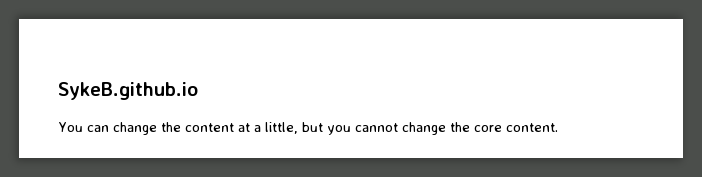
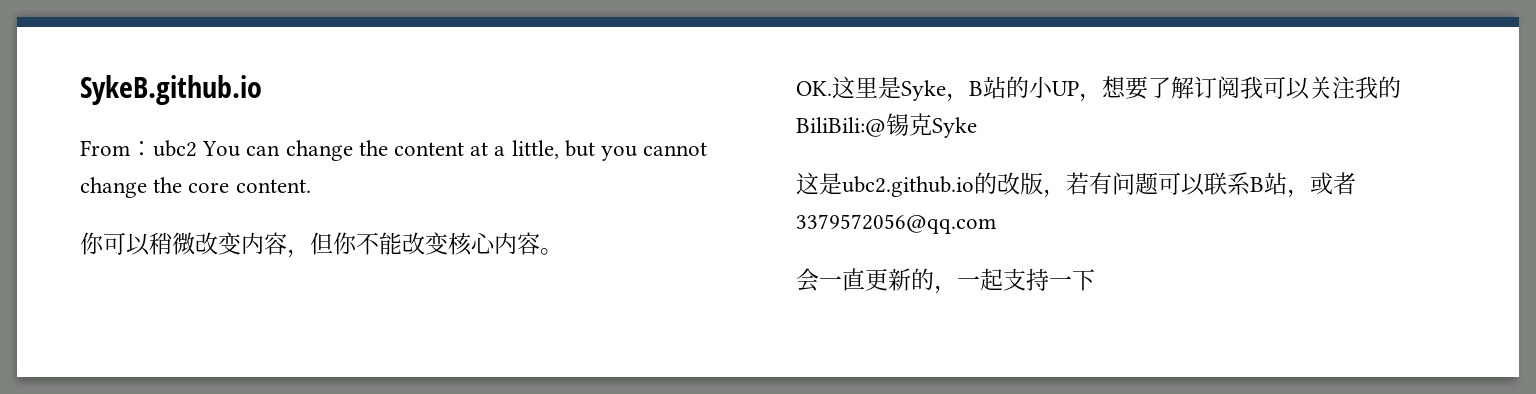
(198, 91) none -> [80,140,197,157] From：ubc2
(558, 127) none -> [80,232,563,258] [796,76,1401,102] [796,113,977,138] [796,172,1356,198] [796,214,996,234] [796,268,1095,294] // 你可以稍微改变内容，但你不能改变核心内容。 // OK.这里是Syke，B站的小UP，想要了解订阅我可以关注我的BiliBili:@锡克Syke // 这是ubc2.github.io的改版，若有问题可以联系B站，或者3379572056@qq.com // 会一直更新的，一起支持一下

